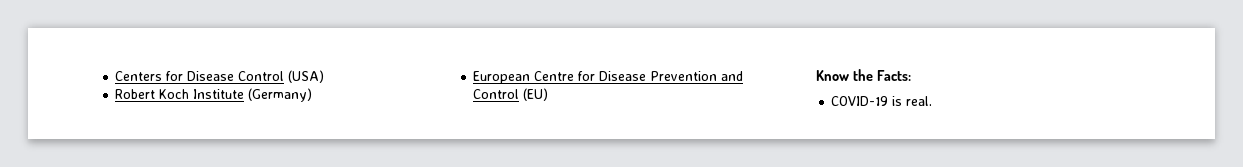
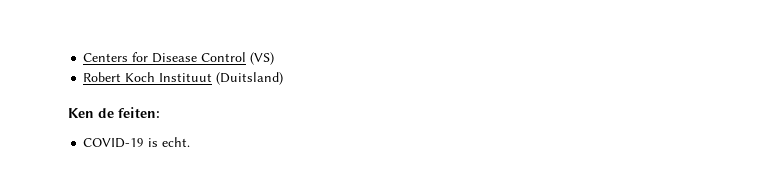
[288,70,325,83] (USA) -> [250,52,275,65] (VS)
[193,88,313,102] [473,71,744,84] [473,88,549,101] [816,69,911,81] Institute (Germany) // European Centre for Disease Prevention and Control (EU) // Know the Facts: -> [159,72,284,85] [68,107,160,118] Instituut (Duitsland) // Ken de feiten:
[906,96,933,106] real. -> [162,137,191,147] echt.

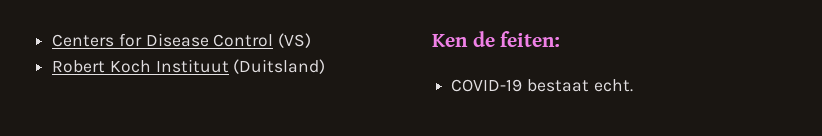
[148,138,159,147] is -> [526,79,589,92] bestaat

